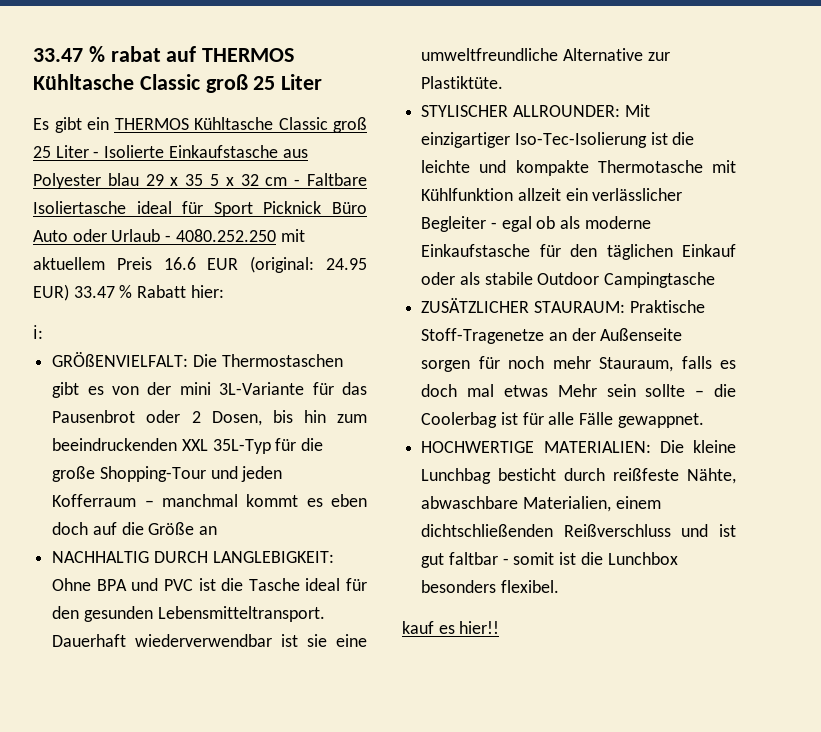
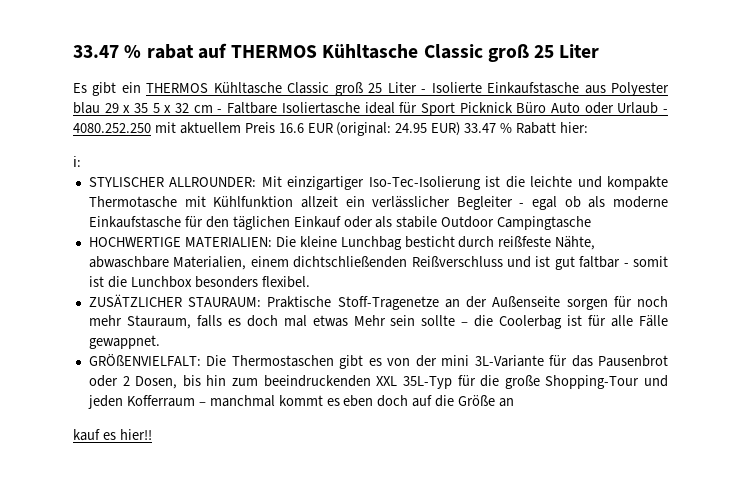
(43, 332) none -> [88,176,668,190] [88,196,668,210] [88,216,592,230] [88,236,596,250] [88,256,668,270] [88,276,310,288] [88,294,668,310] [88,315,668,329] [88,335,160,349] // STYLISCHER ALLROUNDER: Mit einzigartiger Iso-Tec-Isolierung ist die leichte und kompakte Thermotasche mit Kühlfunktion allzeit ein verlässlicher Begleiter - egal ob als moderne Einkaufstasche für den täglichen Einkauf oder als stabile Outdoor Campingtasche // HOCHWERTIGE MATERIALIEN: Die kleine Lunchbag besticht durch reißfeste Nähte, abwaschbare Materialien, einem dichtschließenden Reißverschluss und ist gut faltbar - somit ist die Lunchbox besonders flexibel. // ZUSÄTZLICHER STAURAUM: Praktische Stoff-Tragenetze an der Außenseite sorgen für noch mehr Stauraum, falls es doch mal etwas Mehr sein sollte – die Coolerbag ist für alle Fälle gewappnet.
[52,551,334,563] [52,578,367,591] [52,606,325,622] [52,634,367,647] [421,48,670,61] [421,76,504,89] [421,104,650,117] [421,132,695,148] [421,160,736,176] [421,188,683,201] [421,216,651,232] [421,244,736,260] [421,272,716,288] [421,298,705,313] [421,328,683,344] [421,356,736,372] [421,384,736,397] [421,412,704,428] [421,440,736,453] [421,468,736,484] [421,496,661,512] [421,524,736,537] [421,552,678,568] [421,580,559,593] // NACHHALTIG DURCH LANGLEBIGKEIT: Ohne BPA und PVC ist die Tasche ideal für den gesunden Lebensmitteltransport. Dauerhaft wiederverwendbar ist sie eine umweltfreundliche Alternative zur Plastiktüte. // STYLISCHER ALLROUNDER: Mit einzigartiger Iso-Tec-Isolierung ist die leichte und kompakte Thermotasche mit Kühlfunktion allzeit ein verlässlicher Begleiter - egal ob als moderne Einkaufstasche für den täglichen Einkauf oder als stabile Outdoor Campingtasche // ZUSÄTZLICHER STAURAUM: Praktische Stoff-Tragenetze an der Außenseite sorgen für noch mehr Stauraum, falls es doch mal etwas Mehr sein sollte – die Coolerbag ist für alle Fälle gewappnet. // HOCHWERTIGE MATERIALIEN: Die kleine Lunchbag besticht durch reißfeste Nähte, abwaschbare Materialien, einem dichtschließenden Reißverschluss und ist gut faltbar - somit ist die Lunchbox besonders flexibel. -> (515, 402) none

